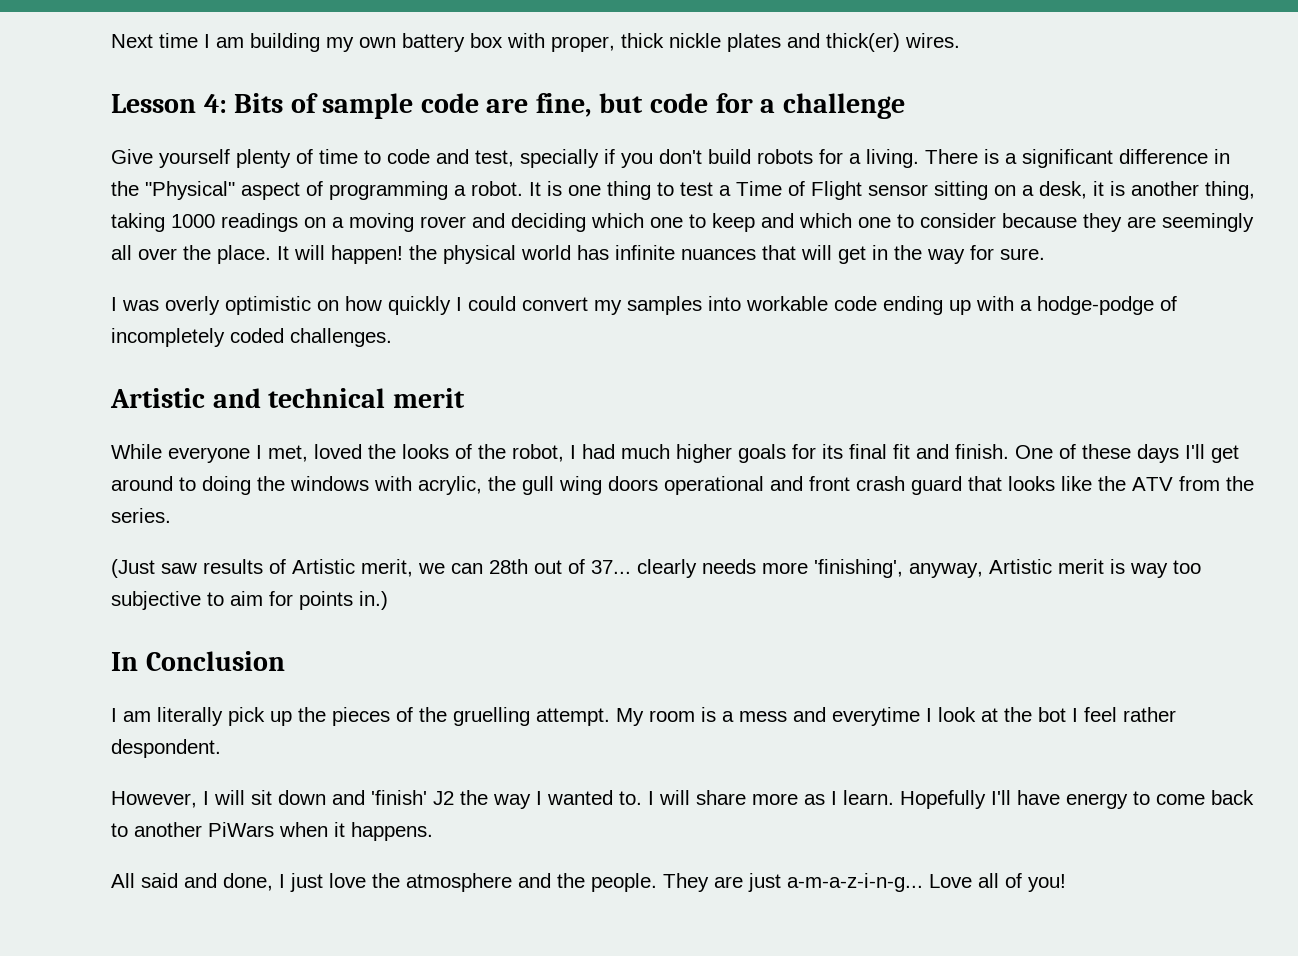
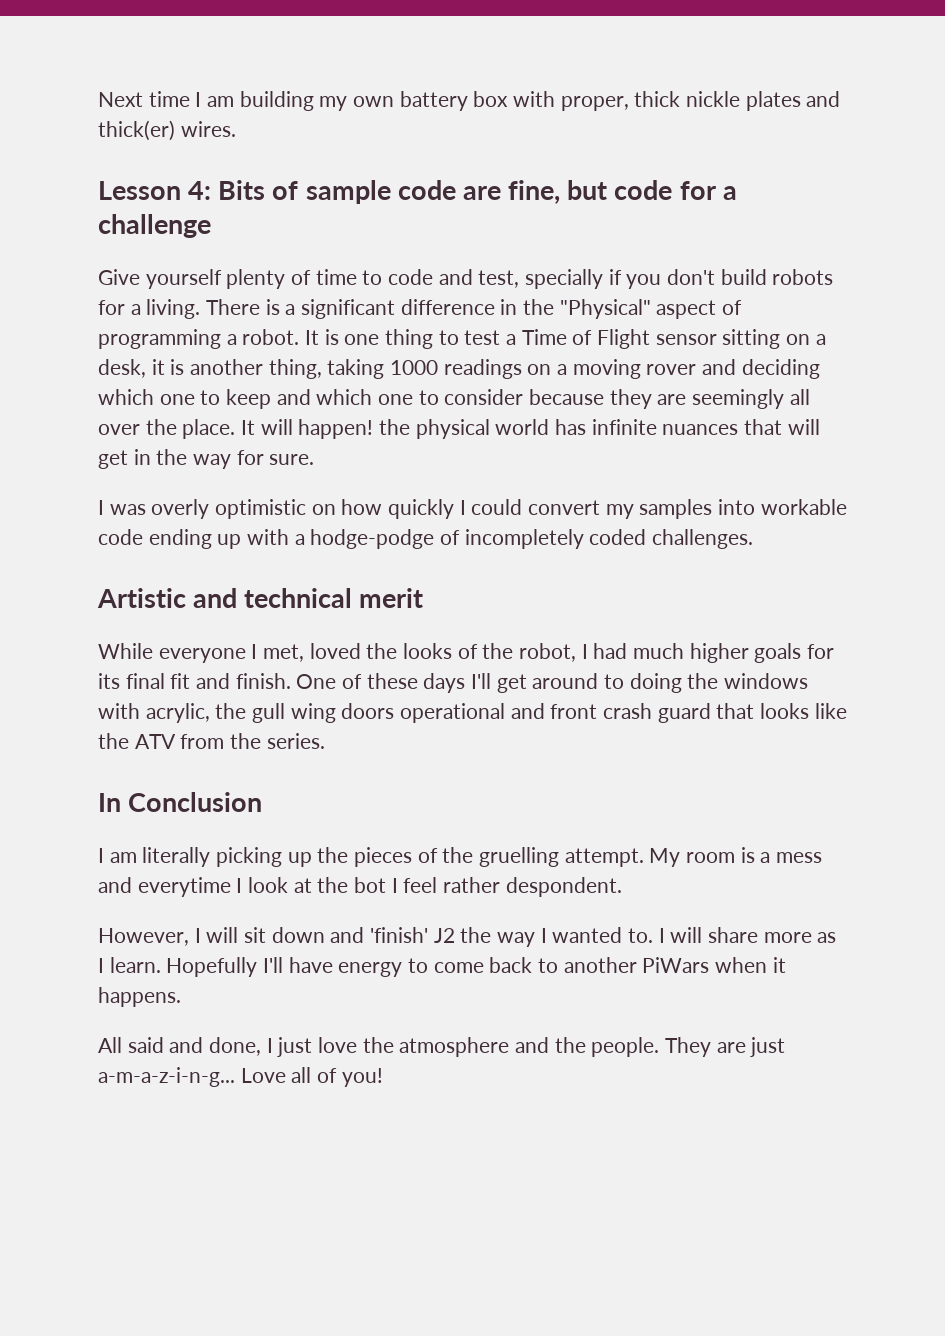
[111,559,1201,578] [111,591,388,610] // (Just saw results of Artistic merit, we can 28th out of 37... clearly needs more 'finishing', anyway, Artistic merit is way too subjective to aim for points in.) -> (325, 741) none
[228,707,265,726] pick -> [216,847,283,867] picking

